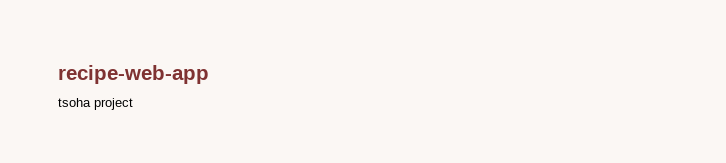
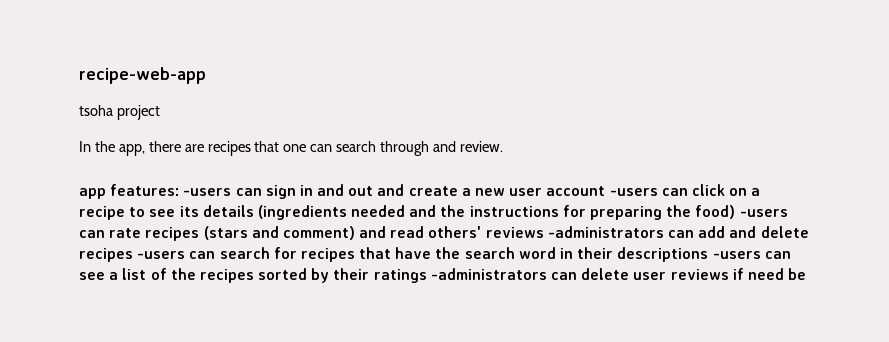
(133, 104) none -> [79,141,503,156] [79,184,761,199] [79,205,788,220] [79,226,809,241] [79,247,791,262] [79,268,807,283] // In the app, there are recipes that one can search through and review. // app features: -users can sign in and out and create a new user account -users can click on a recipe to see its details (ingredients needed and the instructions for preparing the food) -users can rate recipes (stars and comment) and read others' reviews -administrators can add and delete recipes -users can search for recipes that have the search word in their descriptions -users can see a list of the recipes sorted by their ratings -administrators can delete user reviews if need be

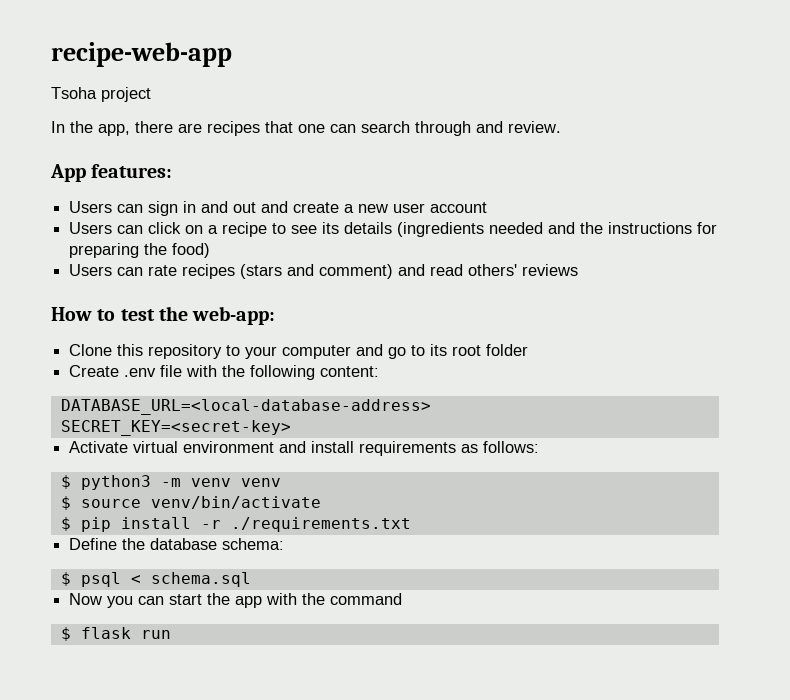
[79,105,113,116] tsoha -> [51,87,97,99] Tsoha
[79,188,106,199] app -> [50,164,86,182] App
[183,188,232,196] -users -> [69,201,113,213] // Users
[609,188,658,196] -users -> [69,222,113,234] // Users
[739,209,788,217] -users -> [69,264,113,276] // Users
[547,226,809,238] [79,247,791,262] [79,268,807,283] -administrators can add and delete recipes -users can search for recipes that have the search word in their descriptions -users can see a list of the recipes sorted by their ratings -administrators can delete user reviews if need be -> [51,306,276,325] [69,344,529,359] [69,365,380,380] [60,399,431,415] [60,420,291,436] [69,441,540,456] [60,475,281,490] [60,496,321,510] [60,517,411,532] [69,538,285,550] [60,572,251,587] [69,593,403,608] [60,627,171,641] // How to test the web-app: // Clone this repository to your computer and go to its root folder // Create .env file with the following content: // DATABASE_URL=<local-database-address> // SECRET_KEY=<secret-key> // Activate virtual environment and install requirements as follows: // $ python3 -m venv venv // $ source venv/bin/activate // $ pip install -r ./requirements.txt // Define the database schema: // $ psql < schema.sql // Now you can start the app with the command // $ flask run

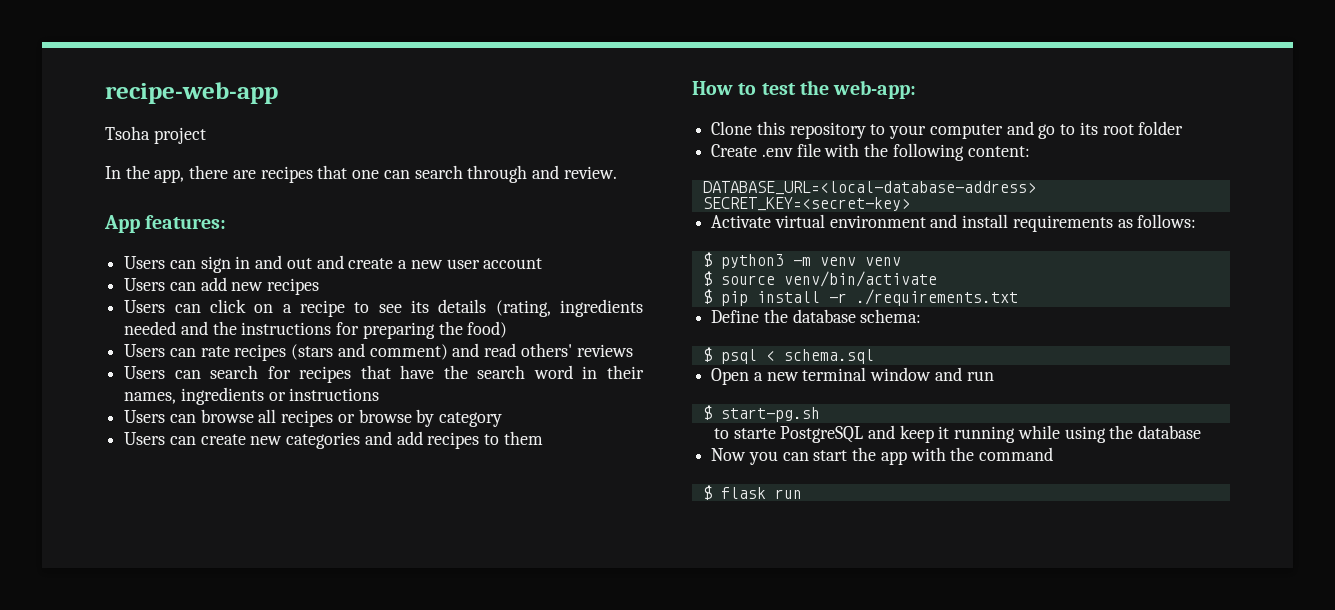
(488, 207) none -> [124,277,320,295] // Users can add new recipes
[397,222,485,237] (ingredients -> [495,299,643,317] (rating, ingredients
(579, 270) none -> [124,365,644,383] [124,387,380,405] [124,409,503,427] [124,431,543,449] // Users can search for recipes that have the search word in their names, ingredients or instructions // Users can browse all recipes or browse by category // Users can create new categories and add recipes to them
(251, 579) none -> [711,367,994,385] [702,405,820,422] [713,425,1202,443] // Open a new terminal window and run // $ start-pg.sh // to starte PostgreSQL and keep it running while using the database

